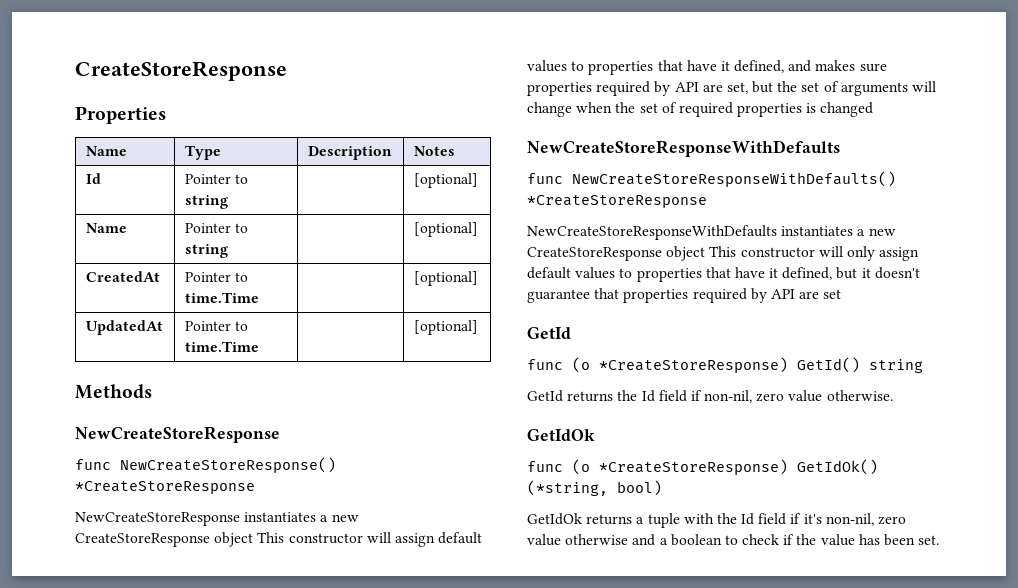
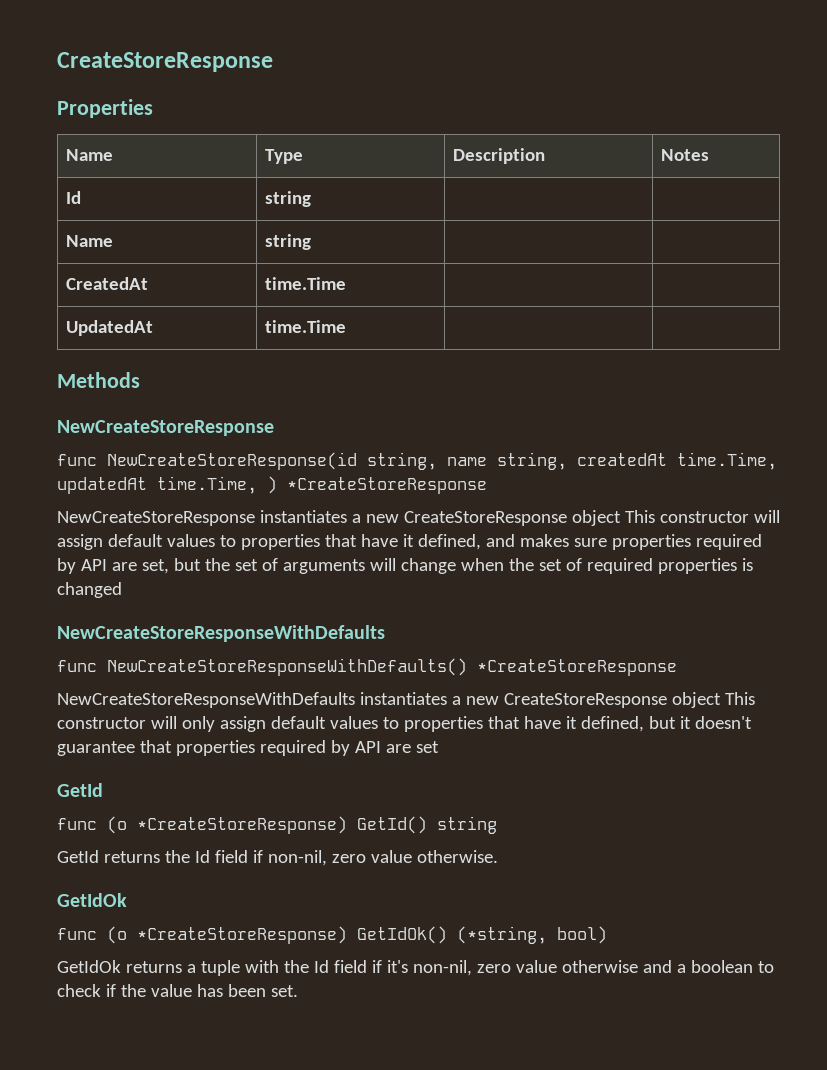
[184,174,248,184] [184,195,228,209] [413,173,478,188] [85,223,127,233] [184,223,248,233] [184,244,228,258] [413,222,478,237] Pointer to string | | [optional] // Name | Pointer to string | | [optional] -> [265,191,312,207] [66,235,114,247] [265,234,312,250] string | | // Name | string | |
[184,272,248,282] [184,292,259,303] [413,271,478,286] Pointer to time.Time | | [optional] -> [265,277,347,290] time.Time | |
[184,321,248,331] [184,341,259,352] [413,320,478,335] Pointer to time.Time | | [optional] -> [265,320,347,333] time.Time | |
[120,457,336,473] NewCreateStoreResponse() -> [107,452,777,470] [57,476,277,494] NewCreateStoreResponse(id string, name string, createdAt time.Time, updatedAt time.Time, )

